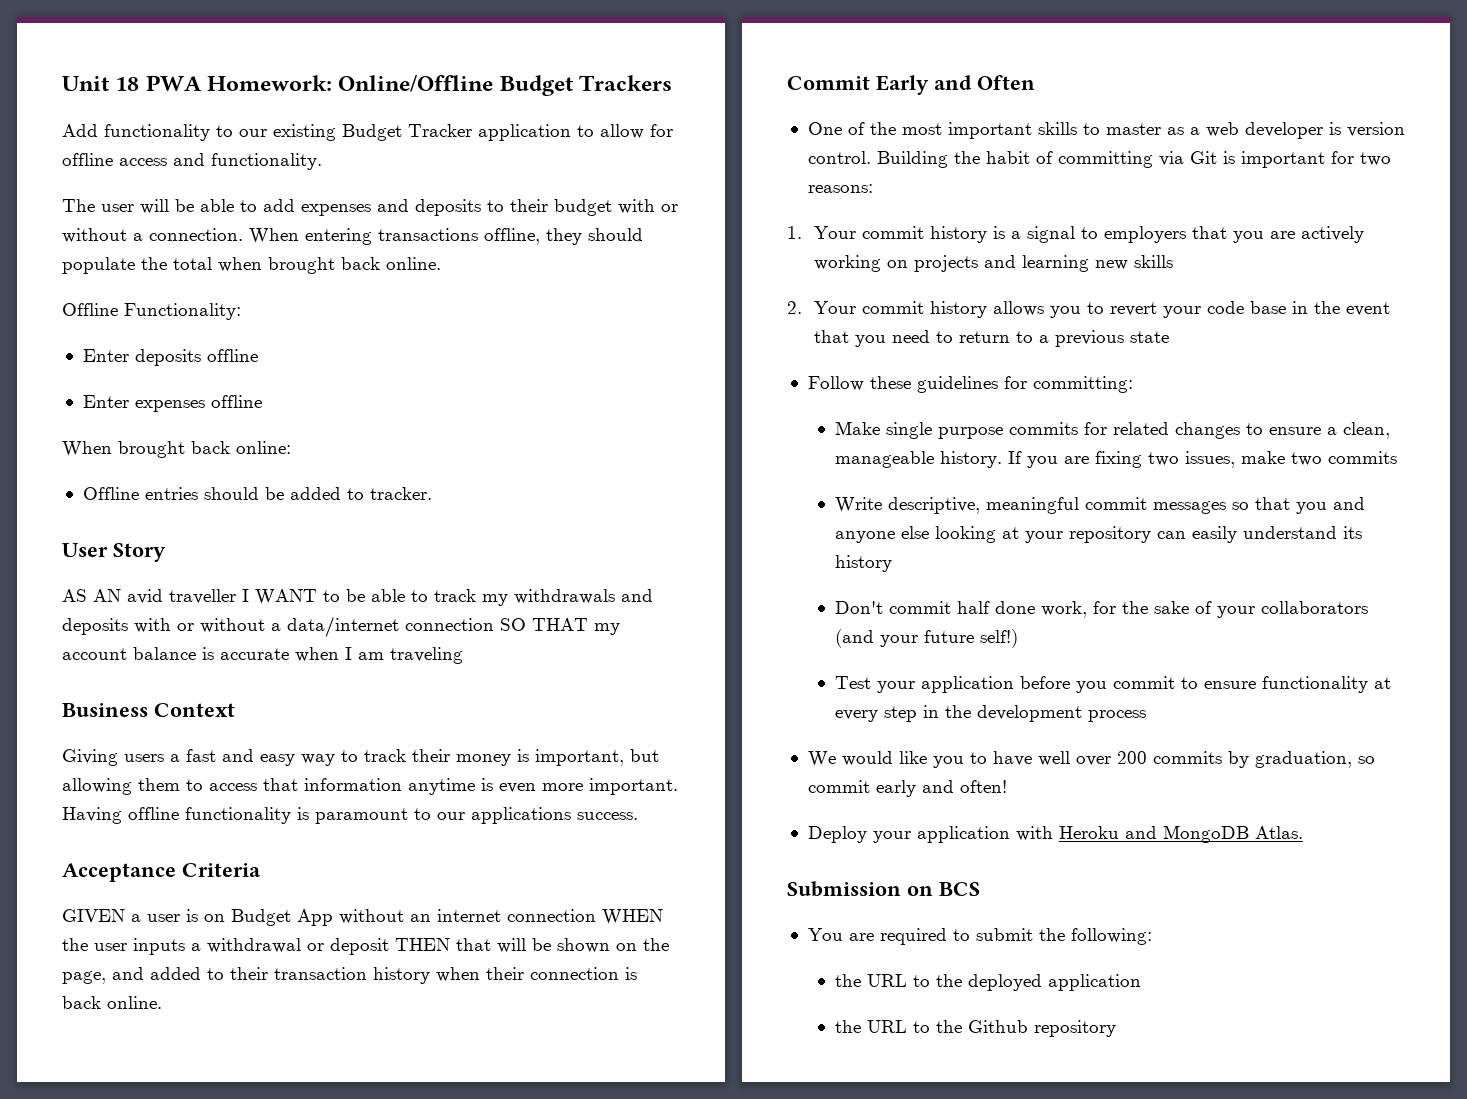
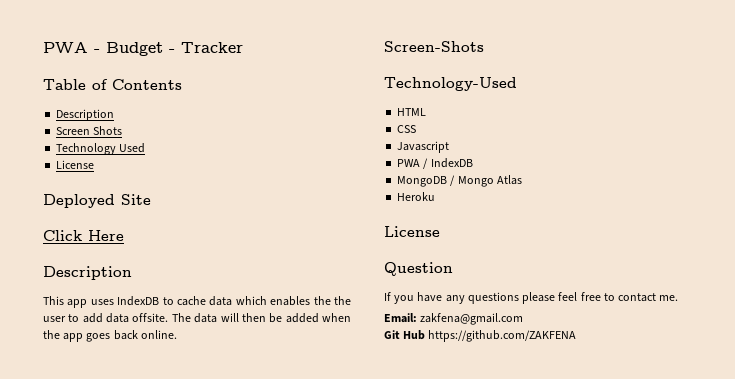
[62,74,673,96] [62,124,673,141] [62,153,322,170] [62,199,678,216] [62,228,643,245] [62,257,441,274] [62,303,241,320] [82,349,258,366] [82,395,262,412] [62,441,291,458] [82,487,432,500] [62,543,166,562] [62,589,653,606] [62,616,620,638] [62,647,463,664] [62,703,235,717] [62,749,659,766] [62,778,678,795] [62,807,638,824] [62,863,261,882] [62,909,663,926] [62,938,669,955] [62,967,637,984] [62,996,162,1009] [787,75,1035,95] [807,122,1405,139] [807,151,1391,168] [807,184,873,193] [787,226,1365,243] [814,255,1174,272] [787,301,1391,318] [814,330,1170,347] [807,376,1133,393] [834,421,1390,439] [834,451,1397,468] [834,497,1365,514] [834,526,1362,543] [834,555,892,572] [834,601,1368,618] [834,629,1018,648] [834,676,1391,693] [834,705,1146,722] [807,751,1375,768] [807,780,1007,797] [807,825,1303,843] [787,881,980,897] [807,928,1152,945] [834,974,1141,991] [834,1020,1116,1037] Unit 18 PWA Homework: Online/Offline Budget Trackers // Add functionality to our existing Budget Tracker application to allow for offline access and functionality. // The user will be able to add expenses and deposits to their budget with or without a connection. When entering transactions offline, they should populate the total when brought back online. // Offline Functionality: // Enter deposits offline // Enter expenses offline // When brought back online: // Offline entries should be added to tracker. // User Story // AS AN avid traveller I WANT to be able to track my withdrawals and deposits with or without a data/internet connection SO THAT my account balance is accurate when I am traveling // Business Context // Giving users a fast and easy way to track their money is important, but allowing them to access that information anytime is even more important. Having offline functionality is paramount to our applications success. // Acceptance Criteria // GIVEN a user is on Budget App without an internet connection WHEN the user inputs a withdrawal or deposit THEN that will be shown on the page, and added to their transaction history when their connection is back online. // Commit Early and Often // One of the most important skills to master as a web developer is version control. Building the habit of committing via Git is important for two reasons: // 1. Your commit history is a signal to employers that you are actively working on projects and learning new skills // 2. Your commit history allows you to revert your code base in the event that you need to return to a previous state // Follow these guidelines for committing: // Make single purpose commits for related changes to ensure a clean, manageable history. If you are fixing two issues, make two commits // Write descriptive, meaningful commit messages so that you and anyone else looking at your repository can easily understand its history // Don't commit half done work, for the sake of your collaborators (and your future self!) // Test your application before you commit to ensure functionality at every step in the development process // We would like you to have well over 200 commits by graduation, so commit early and often! // Deploy your application with Heroku and MongoDB Atlas. // Submission on BCS // You are required to submit the following: // the URL to the deployed application // the URL to the Github repository -> [43,42,243,56] [43,79,182,90] [56,109,115,121] [56,126,123,135] [56,143,146,155] [56,160,95,169] [43,194,151,208] [43,230,124,241] [43,266,132,280] [43,296,351,308] [43,313,352,323] [43,330,177,342] [384,41,484,52] [384,77,517,91] [397,108,427,116] [397,125,417,133] [397,141,450,153] [397,158,473,169] [397,175,522,187] [397,192,436,201] [384,226,440,237] [384,262,453,276] [384,292,679,304] [384,313,524,325] [384,330,577,342] PWA - Budget - Tracker // Table of Contents // Description // Screen Shots // Technology Used // License // Deployed Site // Click Here // Description // This app uses IndexDB to cache data which enables the the user to add data offsite. The data will then be added when the app goes back online. // Screen-Shots // Technology-Used // HTML // CSS // Javascript // PWA / IndexDB // MongoDB / Mongo Atlas // Heroku // License // Question // If you have any questions please feel free to contact me. // Email: zakfena@gmail.com // Git Hub https://github.com/ZAKFENA

